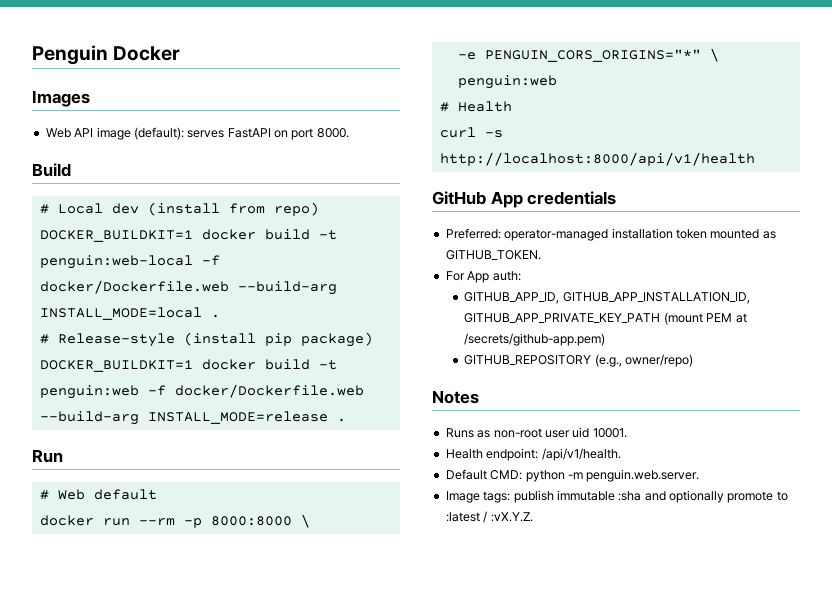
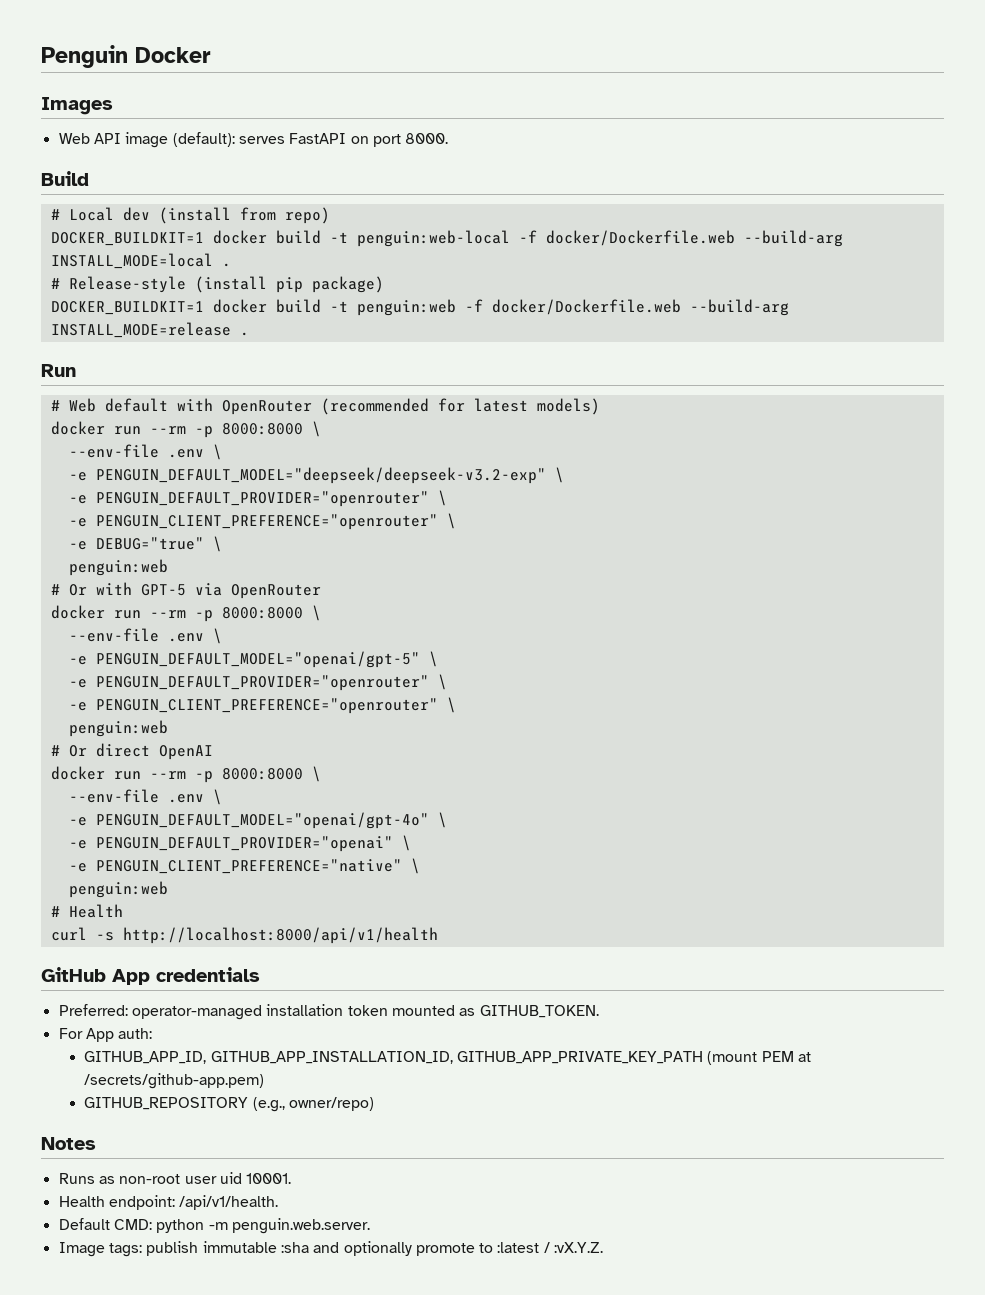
[39,514,310,528] [457,49,701,62] // docker run --rm -p 8000:8000 \ // -e PENGUIN_CORS_ORIGINS="*" -> [176,398,600,415] [50,421,321,438] [68,444,222,460] [68,467,564,484] [68,490,447,507] [68,513,456,530] [68,536,222,552] [68,559,168,576] [50,582,321,599] [50,605,321,622] [68,628,222,644] [68,651,438,668] [68,674,447,691] [68,697,456,714] [68,720,168,737] [50,743,213,760] [50,766,321,783] [68,789,222,805] [68,812,447,829] [68,835,411,852] [68,859,402,874] with OpenRouter (recommended for latest models) // docker run --rm -p 8000:8000 \ // --env-file .env \ // -e PENGUIN_DEFAULT_MODEL="deepseek/deepseek-v3.2-exp" \ // -e PENGUIN_DEFAULT_PROVIDER="openrouter" \ // -e PENGUIN_CLIENT_PREFERENCE="openrouter" \ // -e DEBUG="true" \ // penguin:web // # Or with GPT-5 via OpenRouter // docker run --rm -p 8000:8000 \ // --env-file .env \ // -e PENGUIN_DEFAULT_MODEL="openai/gpt-5" \ // -e PENGUIN_DEFAULT_PROVIDER="openrouter" \ // -e PENGUIN_CLIENT_PREFERENCE="openrouter" \ // penguin:web // # Or direct OpenAI // docker run --rm -p 8000:8000 \ // --env-file .env \ // -e PENGUIN_DEFAULT_MODEL="openai/gpt-4o" \ // -e PENGUIN_DEFAULT_PROVIDER="openai" \ // -e PENGUIN_CLIENT_PREFERENCE="native"

